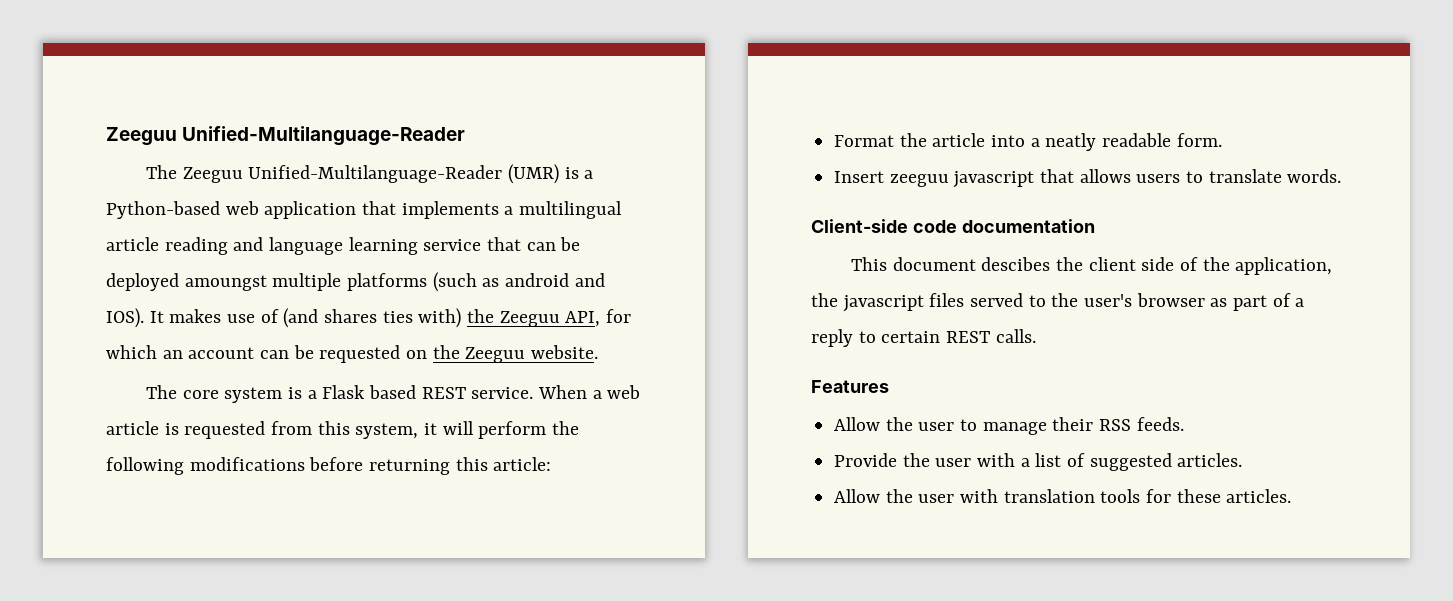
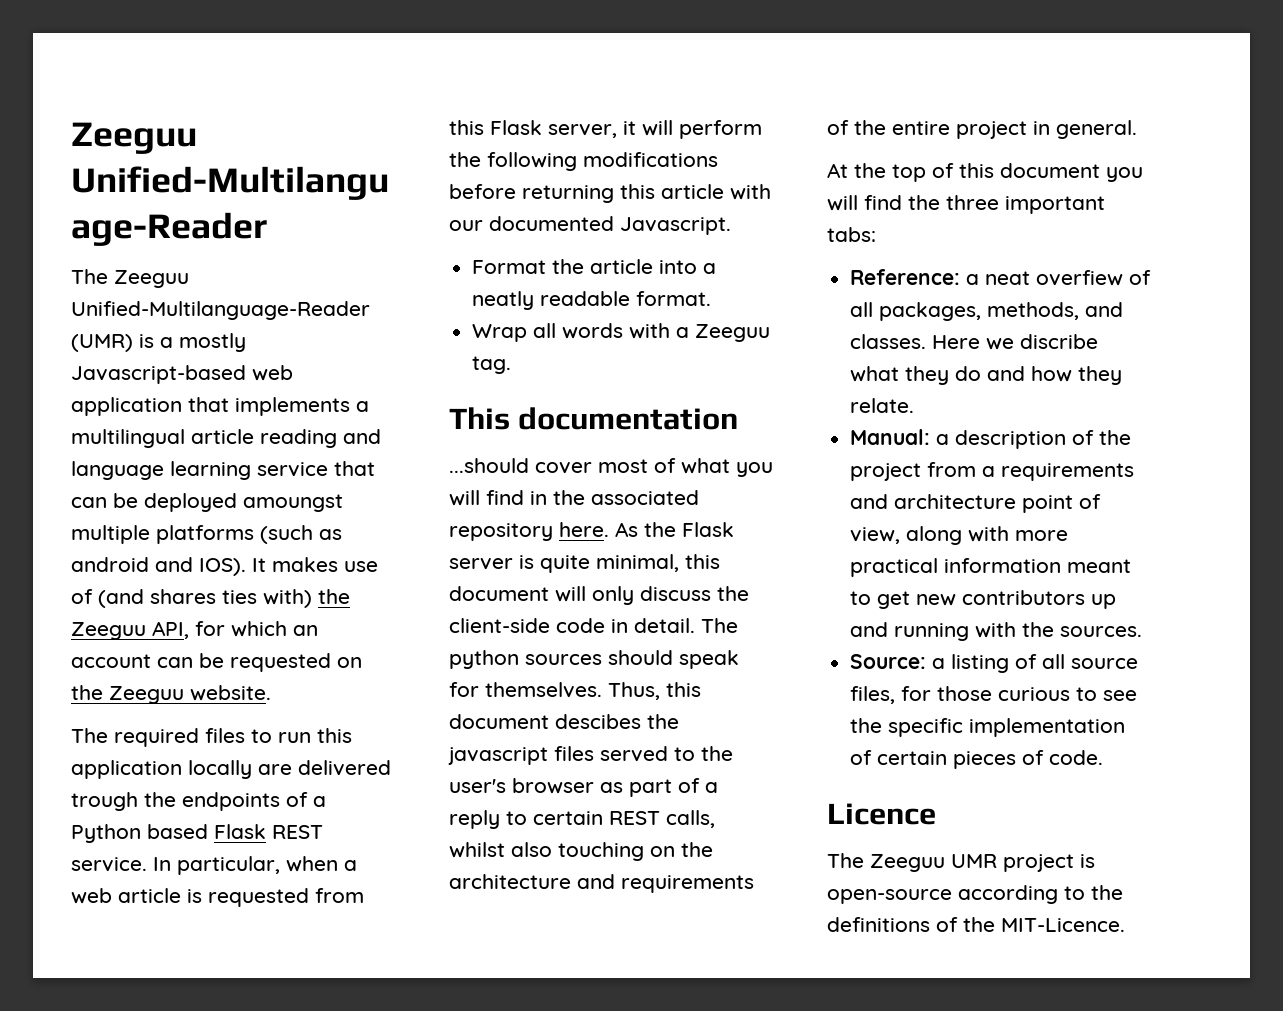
[106,201,220,219] Python-based -> [179,333,246,352] [71,365,246,384] mostly Javascript-based
[182,385,587,403] core system is a Flask based REST service. When -> [114,728,352,747] [71,760,391,779] [71,792,326,811] [71,824,323,843] [71,856,338,875] required files to run this application locally are delivered trough the endpoints of a Python based Flask REST service. In particular, when
[355,423,419,439] system, -> [490,120,617,138] Flask server,
[493,457,552,471] article: -> [661,184,771,200] [449,216,731,235] article with our documented Javascript.
[1176,133,1222,147] [834,169,1342,188] [811,219,1095,233] [850,257,1333,275] form. // Insert zeeguu javascript that allows users to translate words. // Client-side code documentation // This document descibes the client side of the application, -> [636,291,712,306] [472,323,771,342] [472,356,512,374] [449,407,739,430] [449,458,773,477] [449,490,699,506] [449,522,734,541] [449,554,720,573] [449,586,749,605] [449,618,738,633] [449,650,739,669] [449,682,701,700] [449,714,641,729] format. // Wrap all words with a Zeeguu tag. // This documentation // ...should cover most of what you will find in the associated repository here. As the Flask server is quite minimal, this document will only discuss the client-side code in detail. The python sources should speak for themselves. Thus, this document descibes
[995,329,1036,343] [811,380,889,393] [834,417,1184,435] [834,453,1243,471] [834,489,1292,503] calls. // Features // Allow the user to manage their RSS feeds. // Provide the user with a list of suggested articles. // Allow the user with translation tools for these articles. -> [666,810,715,828] [449,842,713,861] [449,874,754,893] [827,120,1137,139] [827,163,1143,182] [827,195,1105,214] [827,227,876,242] [850,269,1152,286] [850,302,1124,321] [850,334,1099,350] [850,366,1123,385] [850,398,915,413] [850,429,1132,449] [850,462,1135,481] [850,494,1102,513] [850,526,1069,545] [850,558,1132,577] [850,590,1117,609] [850,622,1143,641] [850,654,1139,673] [850,686,1138,704] [850,718,1126,737] [850,750,1104,769] [827,803,936,825] [827,853,1095,872] [827,885,1123,904] [827,917,1125,932] calls, whilst also touching on the architecture and requirements of the entire project in general. // At the top of this document you will find the three important tabs: // Reference: a neat overfiew of all packages, methods, and classes. Here we discribe what they do and how they relate. // Manual: a description of the project from a requirements and architecture point of view, along with more practical information meant to get new contributors up and running with the sources. // Source: a listing of all source files, for those curious to see the specific implementation of certain pieces of code. // Licence // The Zeeguu UMR project is open-source according to the definitions of the MIT-Licence.

